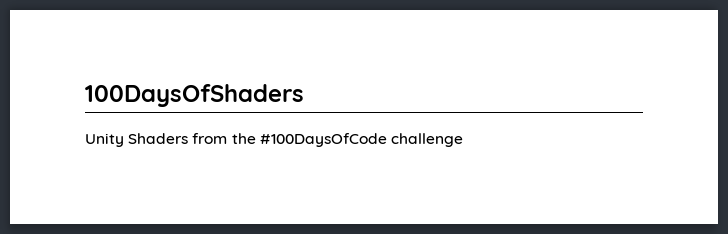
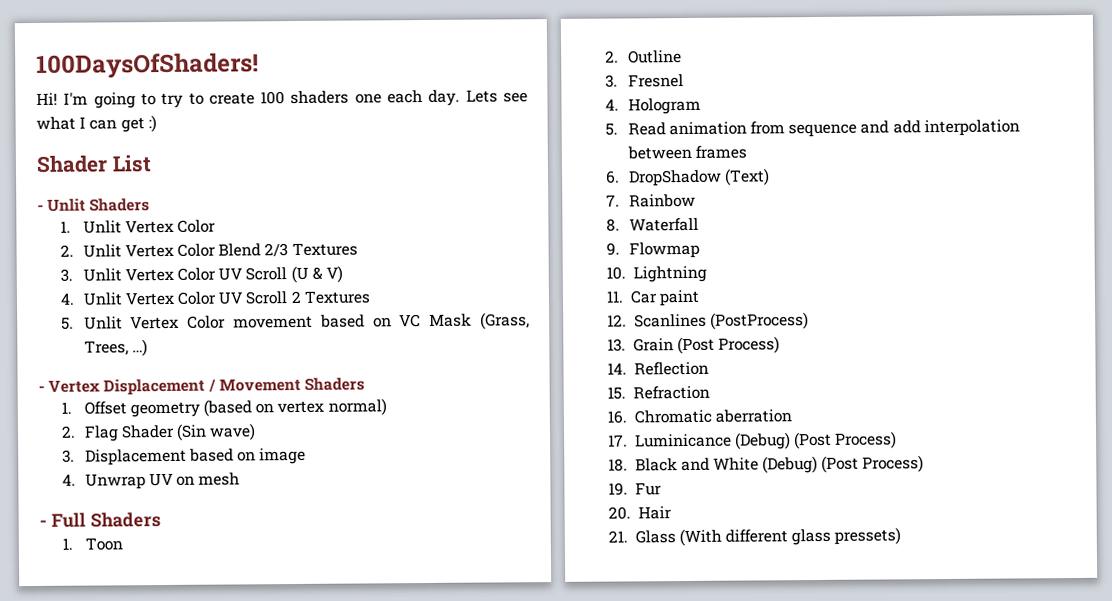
[85,84,304,107] [85,133,463,147] 100DaysOfShaders // Unity Shaders from the #100DaysOfCode challenge -> [36,52,259,79] [36,89,528,109] [36,115,157,133] [36,155,152,173] [37,198,151,212] [59,219,216,234] [59,242,358,258] [59,265,343,284] [59,290,371,306] [60,312,530,330] [83,339,148,357] [38,377,365,396] [60,398,387,418] [60,423,257,442] [61,447,307,466] [61,472,241,490] [39,512,161,528] [61,537,123,551] [604,50,682,64] [604,74,684,88] [604,97,701,115] [604,119,1020,138] [626,145,747,160] [605,168,770,187] [605,193,696,208] [605,217,699,232] [605,241,700,259] [605,265,707,283] [605,289,700,307] [606,312,809,330] [606,336,780,355] [606,361,709,376] [606,385,710,400] [606,409,792,424] [607,431,898,450] [607,455,925,474] [607,482,662,496] [607,506,672,520] [607,527,902,547] 100DaysOfShaders! // Hi! I'm going to try to create 100 shaders one each day. Lets see what I can get :) // Shader List // - Unlit Shaders // 1. Unlit Vertex Color // 2. Unlit Vertex Color Blend 2/3 Textures // 3. Unlit Vertex Color UV Scroll (U & V) // 4. Unlit Vertex Color UV Scroll 2 Textures // 5. Unlit Vertex Color movement based on VC Mask (Grass, Trees, …) // - Vertex Displacement / Movement Shaders // 1. Offset geometry (based on vertex normal) // 2. Flag Shader (Sin wave) // 3. Displacement based on image // 4. Unwrap UV on mesh // - Full Shaders // 1. Toon // 2. Outline // 3. Fresnel // 4. Hologram // 5. Read animation from sequence and add interpolation between frames // 6. DropShadow (Text) // 7. Rainbow // 8. Waterfall // 9. Flowmap // 10. Lightning // 11. Car paint // 12. Scanlines (PostProcess) // 13. Grain (Post Process) // 14. Reflection // 15. Refraction // 16. Chromatic aberration // 17. Luminicance (Debug) (Post Process) // 18. Black and White (Debug) (Post Process) // 19. Fur // 20. Hair // 21. Glass (With different glass pressets)

